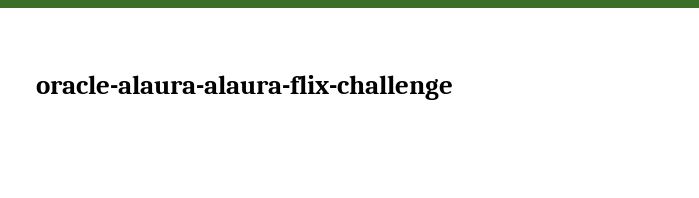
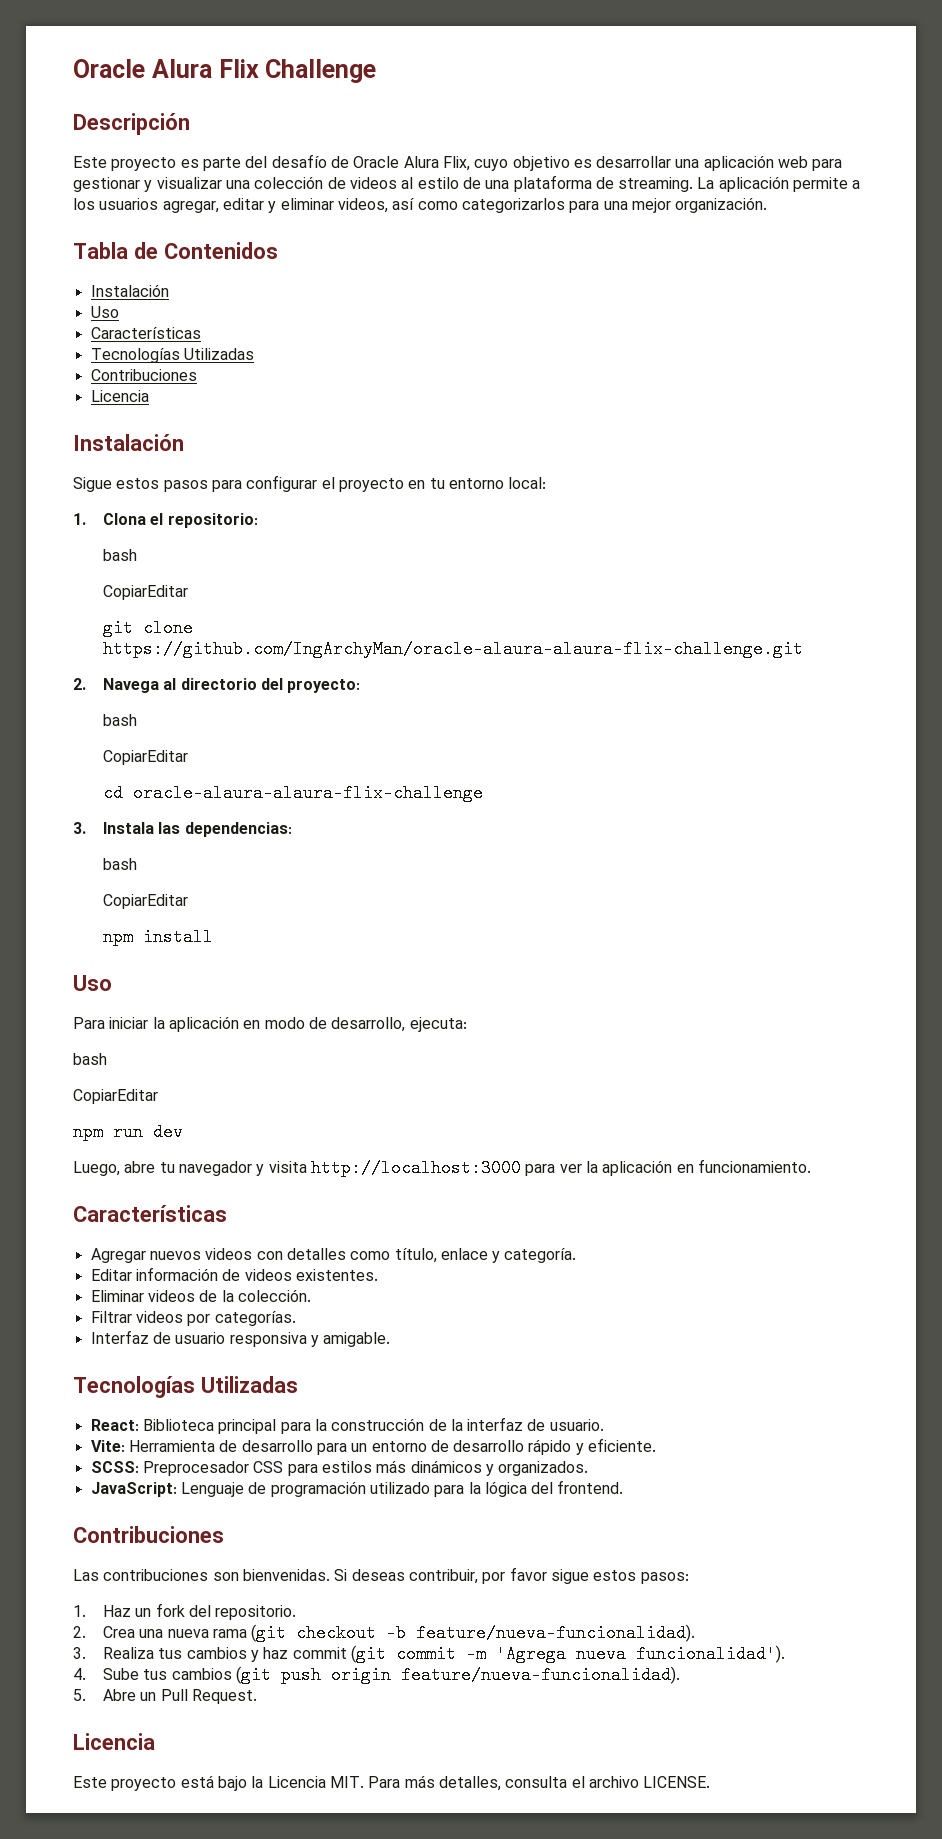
[36,75,453,100] oracle-alaura-alaura-flix-challenge -> [73,59,377,83] [73,113,190,135] [73,154,843,171] [73,175,861,192] [73,197,768,213] [73,242,278,259] [90,284,169,297] [90,306,119,318] [90,327,201,339] [90,348,254,363] [90,369,197,381] [90,390,149,402] [73,434,184,451] [73,475,547,492] [73,513,258,528] [103,549,138,561] [103,585,189,600] [103,619,194,637] [103,640,804,658] [73,678,361,693] [103,714,138,726] [103,750,189,765] [103,784,484,802] [73,822,292,837] [103,858,138,870] [103,894,189,909] [103,928,214,946] [73,975,112,991] [73,1016,467,1032] [73,1053,107,1065] [73,1089,158,1104] [73,1123,183,1141] [73,1159,811,1177] [73,1205,227,1222] [90,1248,577,1263] [90,1267,378,1281] [90,1289,311,1302] [90,1311,296,1326] [90,1330,391,1347] [73,1376,298,1398] [90,1417,604,1434] [90,1438,657,1455] [90,1460,589,1476] [90,1480,624,1497] [73,1526,224,1543] [73,1567,689,1584] [73,1603,297,1620] [73,1624,696,1642] [73,1645,785,1663] [73,1666,681,1684] [73,1689,258,1704] [73,1733,155,1750] [73,1775,711,1791] Oracle Alura Flix Challenge // Descripción // Este proyecto es parte del desafío de Oracle Alura Flix, cuyo objetivo es desarrollar una aplicación web para gestionar y visualizar una colección de videos al estilo de una plataforma de streaming. La aplicación permite a los usuarios agregar, editar y eliminar videos, así como categorizarlos para una mejor organización. // Tabla de Contenidos // Instalación // Uso // Características // Tecnologías Utilizadas // Contribuciones // Licencia // Instalación // Sigue estos pasos para configurar el proyecto en tu entorno local: // 1. Clona el repositorio: // bash // CopiarEditar // git clone https://github.com/IngArchyMan/oracle-alaura-alaura-flix-challenge.git // 2. Navega al directorio del proyecto: // bash // CopiarEditar // cd oracle-alaura-alaura-flix-challenge // 3. Instala las dependencias: // bash // CopiarEditar // npm install // Uso // Para iniciar la aplicación en modo de desarrollo, ejecuta: // bash // CopiarEditar // npm run dev // Luego, abre tu navegador y visita http://localhost:3000 para ver la aplicación en funcionamiento. // Características // Agregar nuevos videos con detalles como título, enlace y categoría. // Editar información de videos existentes. // Eliminar videos de la colección. // Filtrar videos por categorías. // Interfaz de usuario responsiva y amigable. // Tecnologías Utilizadas // React: Biblioteca principal para la construcción de la interfaz de usuario. // Vite: Herramienta de desarrollo para un entorno de desarrollo rápido y eficiente. // SCSS: Preprocesador CSS para estilos más dinámicos y organizados. // JavaScript: Lenguaje de programación utilizado para la lógica del frontend. // Contribuciones // Las contribuciones son bienvenidas. Si deseas contribuir, por favor sigue estos pasos: // 1. Haz un fork del repositorio. // 2. Crea una nueva rama (git checkout -b feature/nueva-funcionalidad). // 3. Realiza tus cambios y haz commit (git commit -m 'Agrega nueva funcionalidad'). // 4. Sube tus cambios (git push origin feature/nueva-funcionalidad). // 5. Abre un Pull Request. // Licencia // Este proyecto está bajo la Licencia MIT. Para más detalles, consulta el archivo LICENSE.

